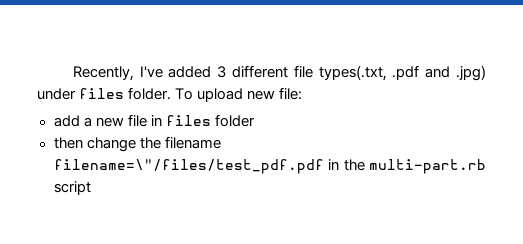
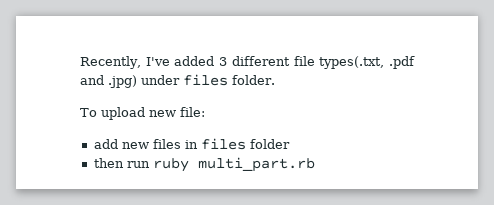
(172, 93) none -> (275, 80) //
[83,114,147,127] a new file -> [121,139,181,149] new files
[86,136,221,152] [53,159,486,174] [53,181,91,195] change the filename filename=\"/files/test_pdf.pdf in the multi-part.rb script -> [126,157,315,172] run ruby multi_part.rb

